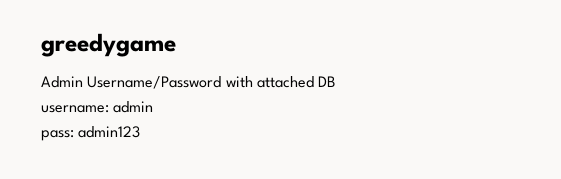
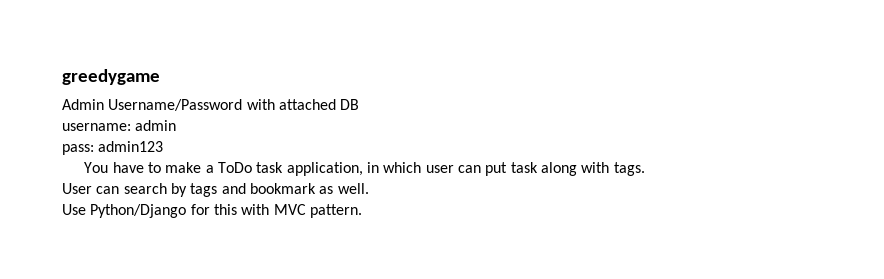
(141, 132) none -> [84,162,645,176] [62,183,369,197] [62,204,362,218] // You have to make a ToDo task application, in which user can put task along with tags. // User can search by tags and bookmark as well. // Use Python/Django for this with MVC pattern.

